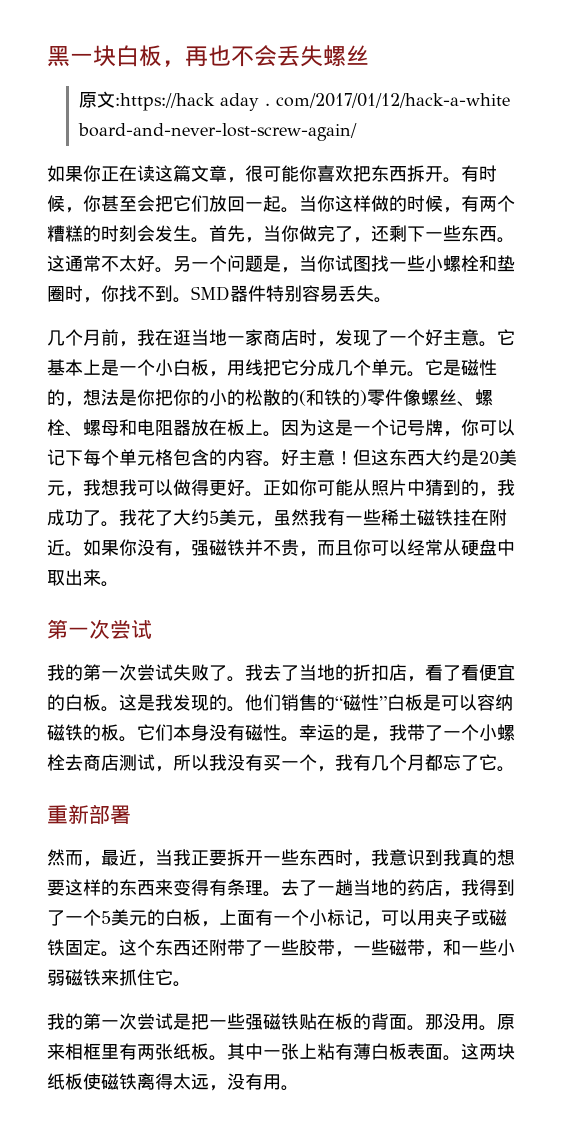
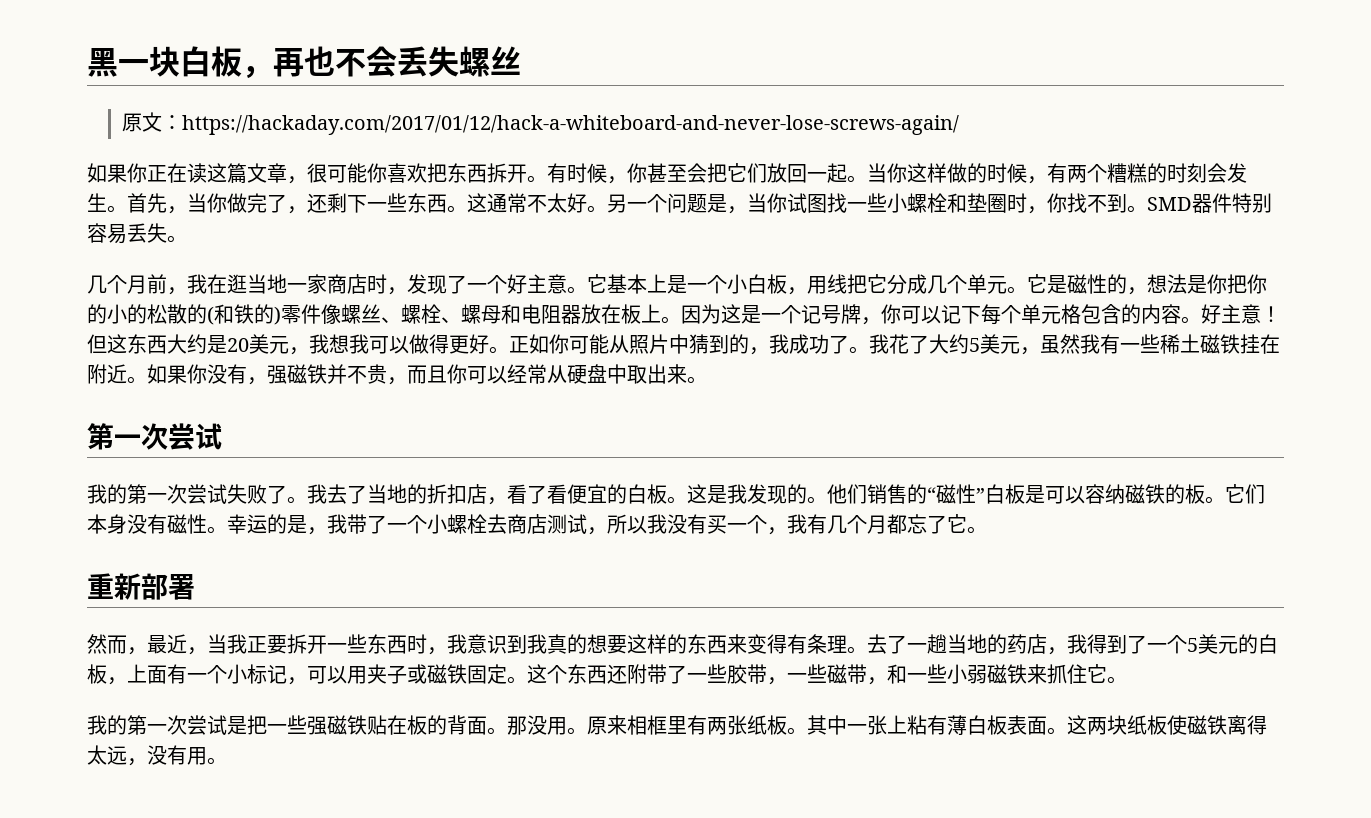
[114,93,510,111] [77,123,357,141] :https://hack aday . com/2017/01/12/hack-a-white board-and-never-lost-screw-again/ -> [162,115,960,135] ：https://hackaday.com/2017/01/12/hack-a-whiteboard-and-never-lose-screws-again/

